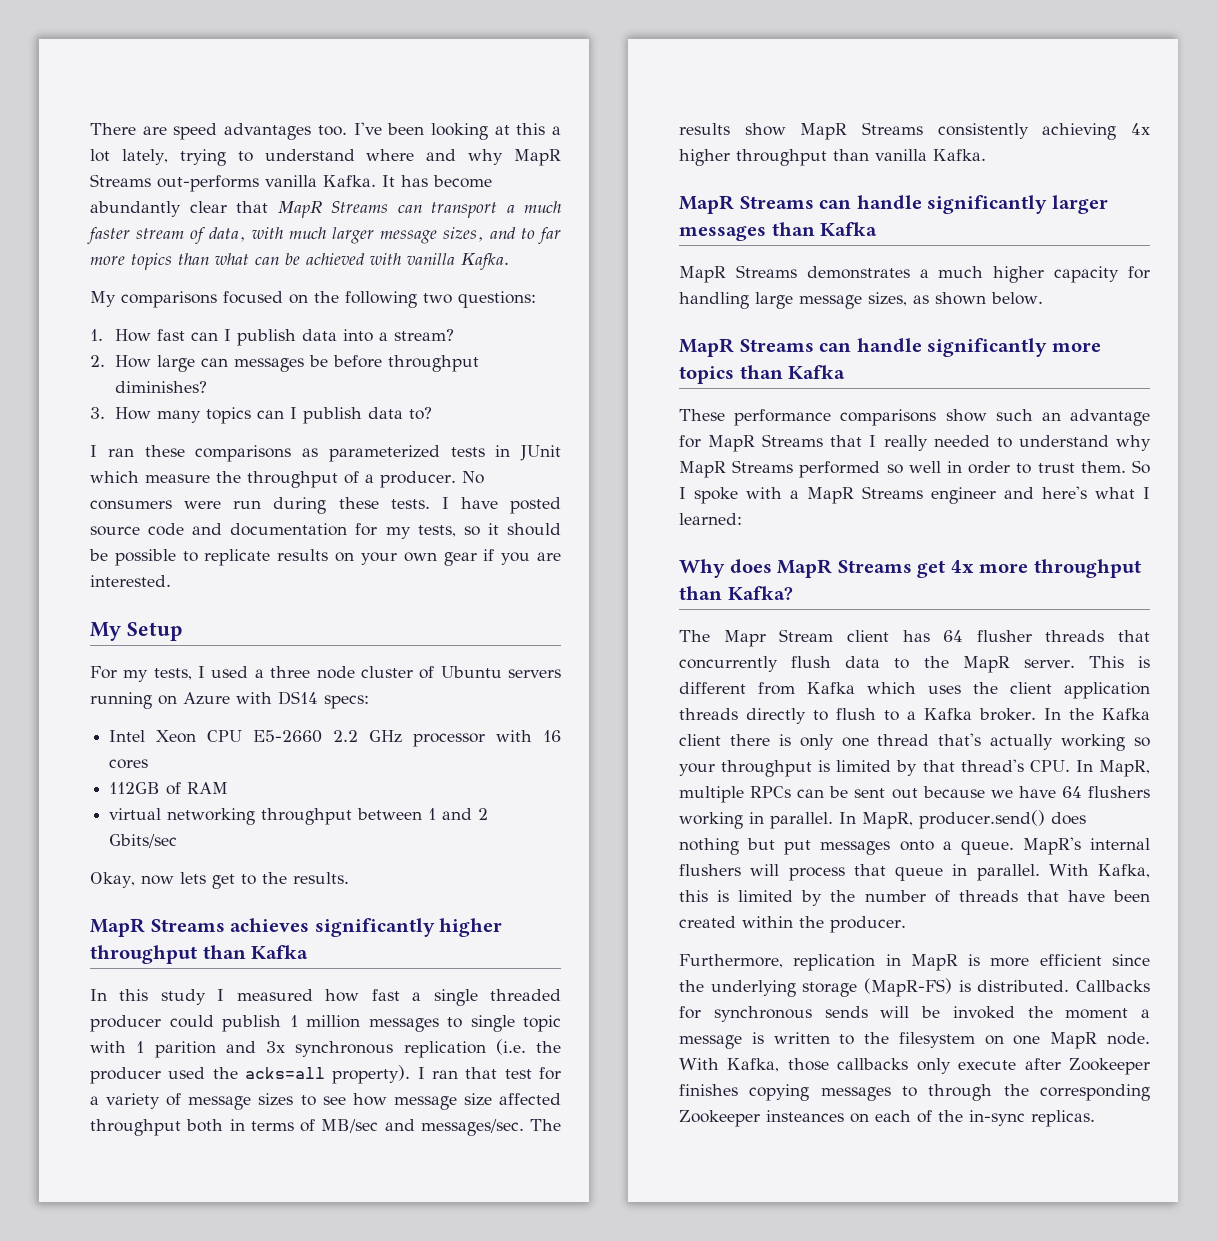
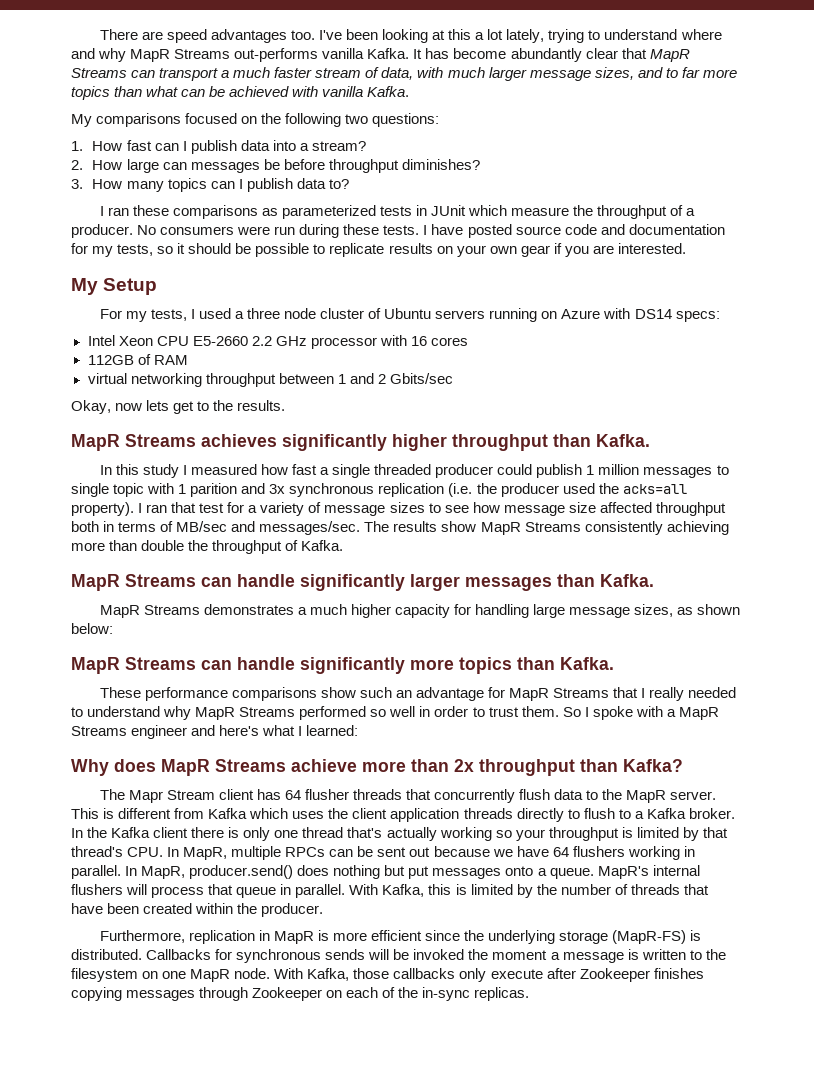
[251,945,309,959] Kafka -> [596,434,650,447] Kafka.
[1131,123,1150,135] [679,149,927,166] 4x higher throughput than vanilla -> [71,540,299,554] more than double the throughput of
[820,222,878,236] Kafka -> [600,574,654,587] Kafka.
[991,292,1043,305] below. -> [71,623,113,634] below:
[788,365,846,379] Kafka -> [560,657,614,670] Kafka.
[917,560,1029,578] get 4x more -> [291,759,474,772] achieve more than 2x
[902,1084,1150,1101] [679,1110,844,1127] to through the corresponding Zookeeper insteances -> [199,987,323,1001] through Zookeeper

